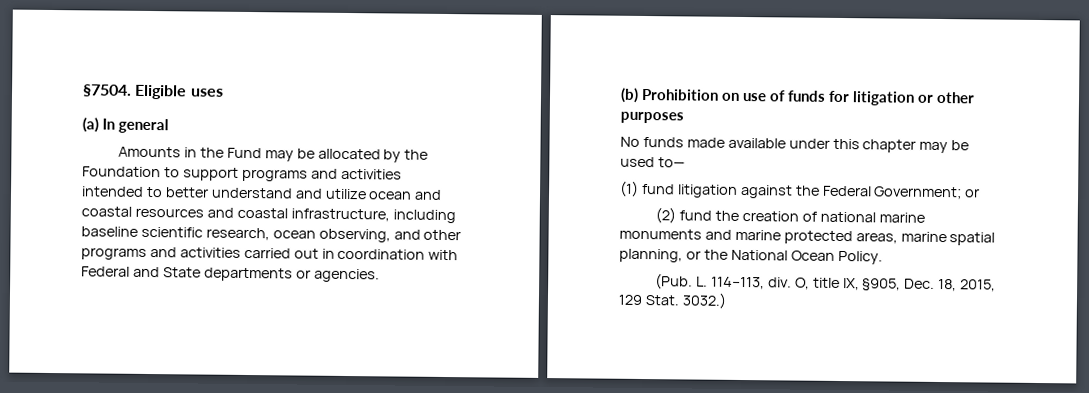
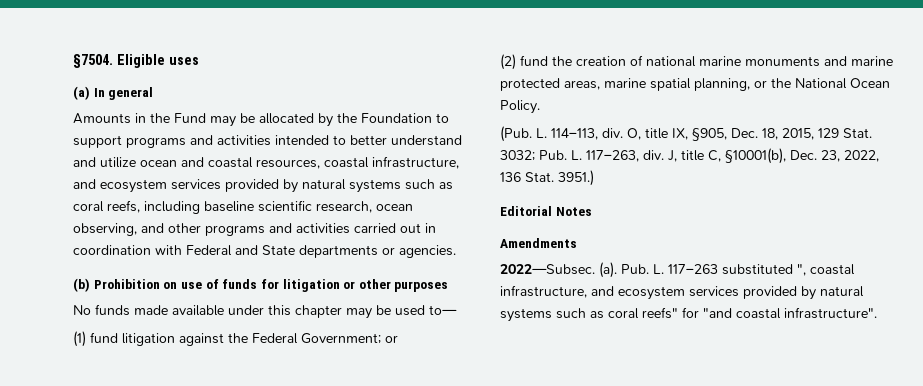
[134,207,390,222] resources and coastal infrastructure, -> [256,156,459,169] [73,179,453,193] [73,200,140,213] resources, coastal infrastructure, and ecosystem services provided by natural systems such as coral reefs,
[681,292,727,309] 3032.) -> [500,148,879,164] [500,170,594,186] [500,206,592,216] [500,238,577,248] [500,262,855,278] [500,285,864,300] [500,307,877,322] 3032; Pub. L. 117–263, div. J, title C, §10001(b), Dec. 23, 2022, 136 Stat. 3951.) // Editorial Notes // Amendments // 2022—Subsec. (a). Pub. L. 117–263 substituted ", coastal infrastructure, and ecosystem services provided by natural systems such as coral reefs" for "and coastal infrastructure".

